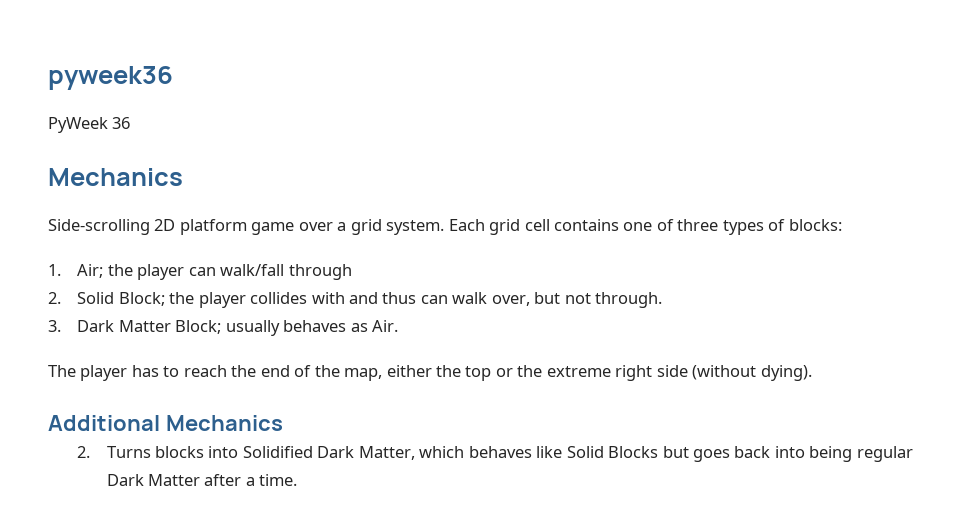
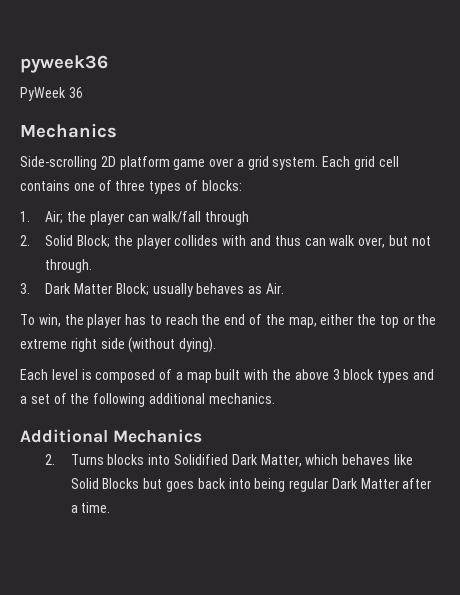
[48,365,76,377] The -> [20,314,84,327] To win, the
(812, 373) none -> [20,369,434,383] [20,393,275,407] // Each level is composed of a map built with the above 3 block types and a set of the following additional mechanics.

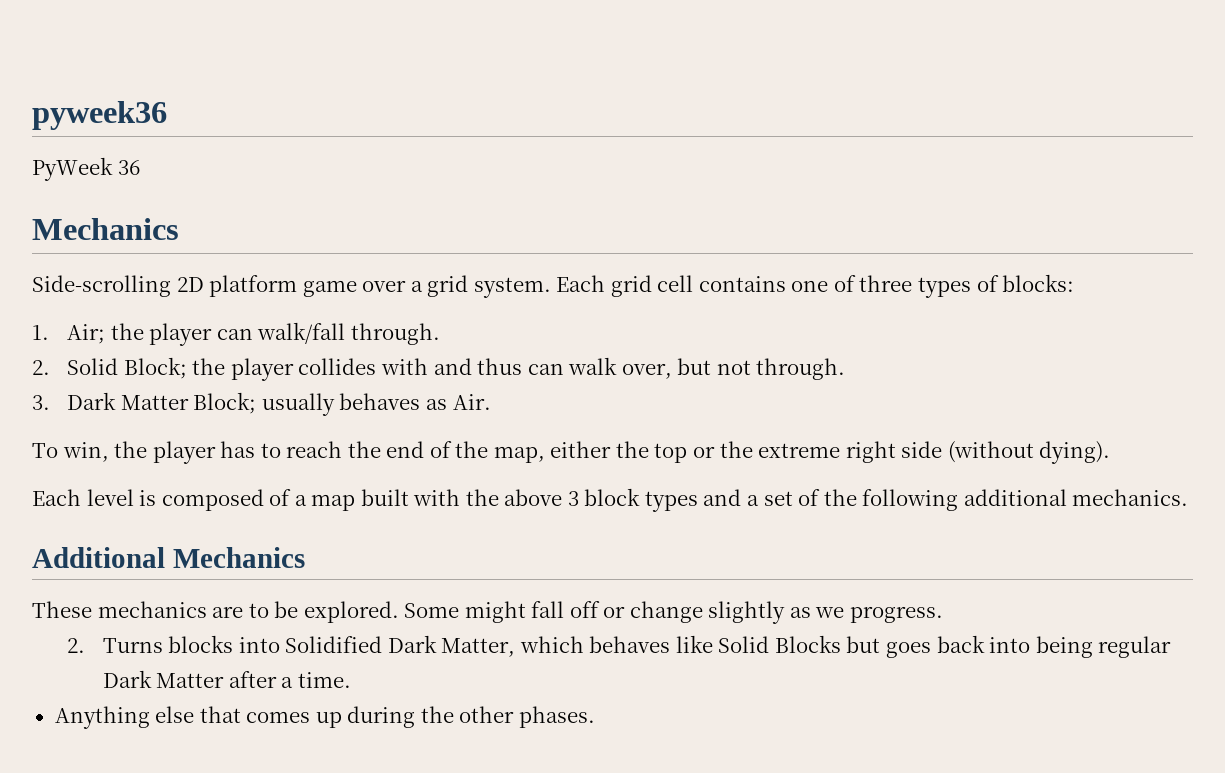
[205,211,250,225] through -> [350,323,440,345] through.
(202, 436) none -> [32,601,944,624] // These mechanics are to be explored. Some might fall off or change slightly as we progress.
(111, 507) none -> [54,706,595,729] // Anything else that comes up during the other phases.

